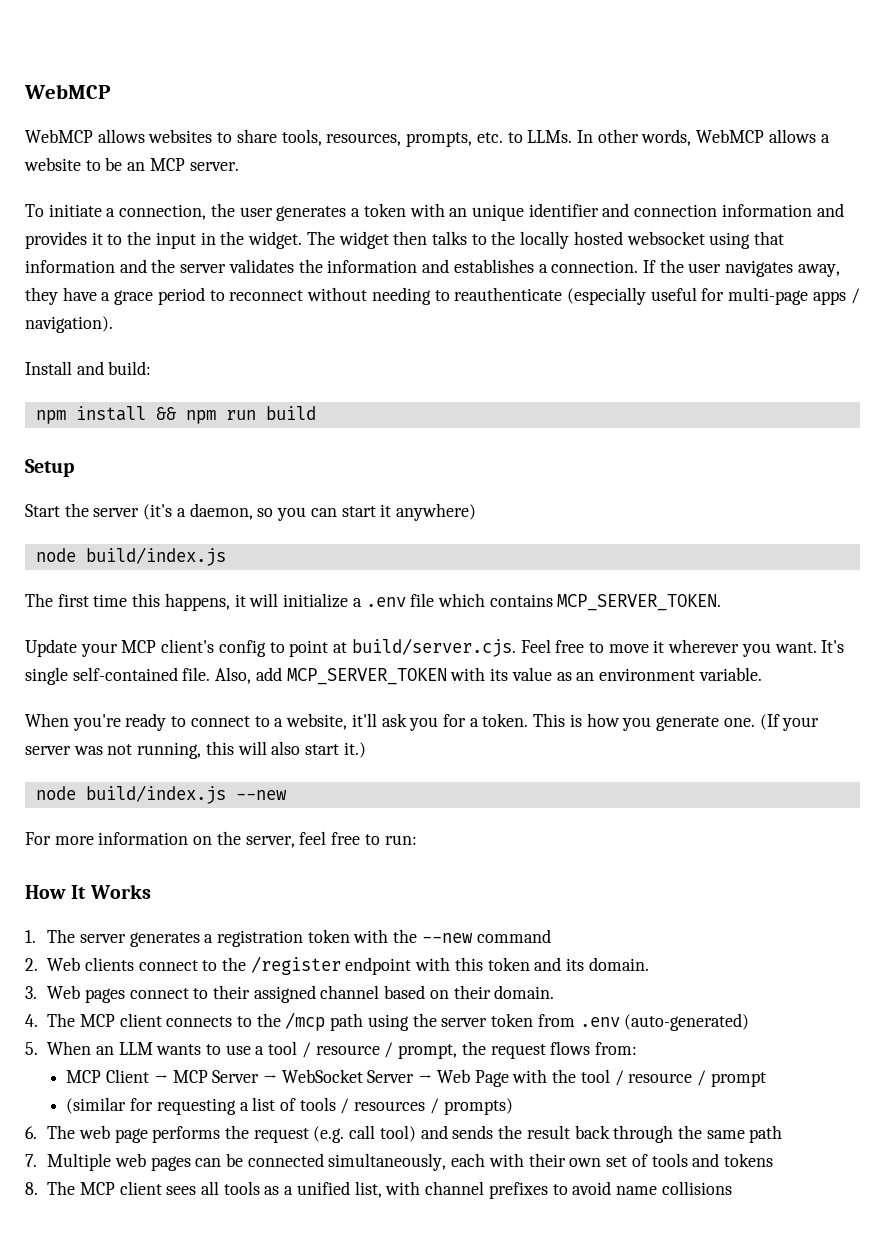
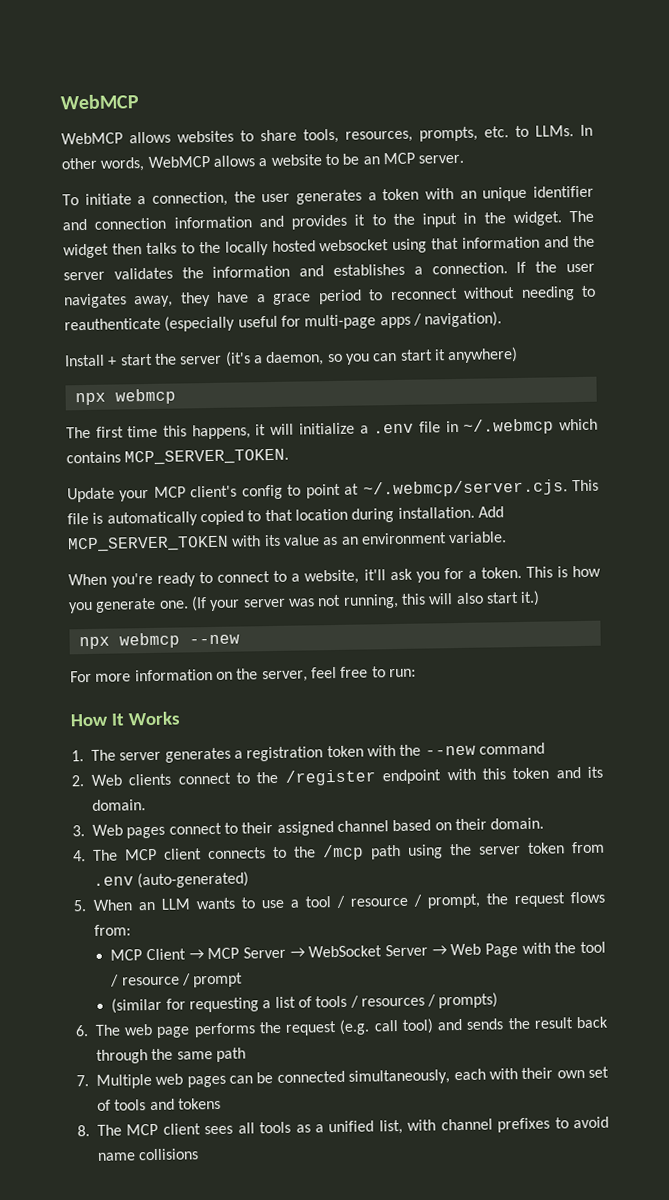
[76,361,152,375] [35,406,316,424] [25,459,74,477] [25,504,60,517] and build: // npm install && npm run build // Setup // Start -> [108,353,153,366] + start
[35,547,226,566] node build/index.js -> [74,388,176,406] npx webmcp
(435, 600) none -> [445,418,555,435] in ~/.webmcp
[351,638,845,657] [25,667,282,685] build/server.cjs. Feel free to move it wherever you want. It's single self-contained file. Also, add -> [362,479,599,498] [67,506,504,527] ~/.webmcp/server.cjs. This file is automatically copied to that location during installation. Add
[35,785,226,804] node build/index.js -> [78,632,180,650] npx webmcp

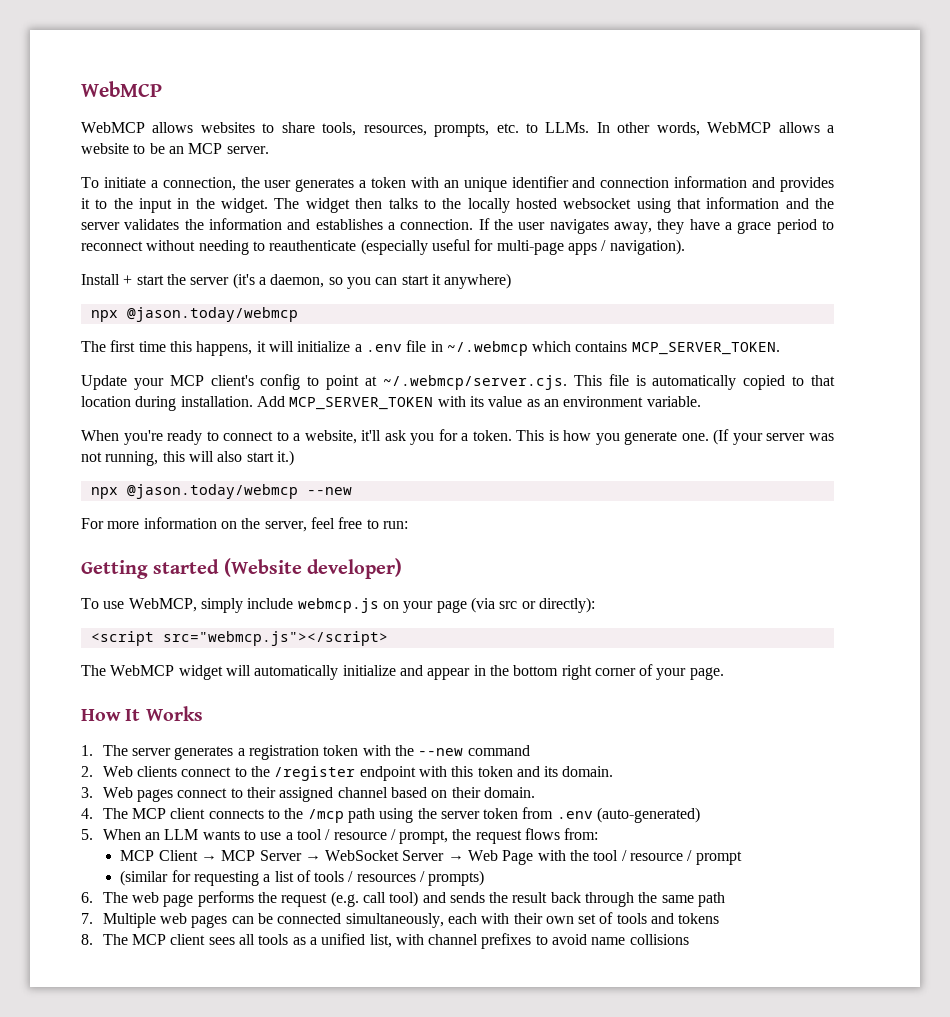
[114,388,176,405] webmcp -> [126,307,298,322] @jason.today/webmcp
[118,632,180,649] webmcp -> [126,484,298,499] @jason.today/webmcp
(416, 673) none -> [81,558,402,579] [81,597,595,613] [90,631,388,646] [81,664,724,680] // Getting started (Website developer) // To use WebMCP, simply include webmcp.js on your page (via src or directly): // <script src="webmcp.js"></script> // The WebMCP widget will automatically initialize and appear in the bottom right corner of your page.

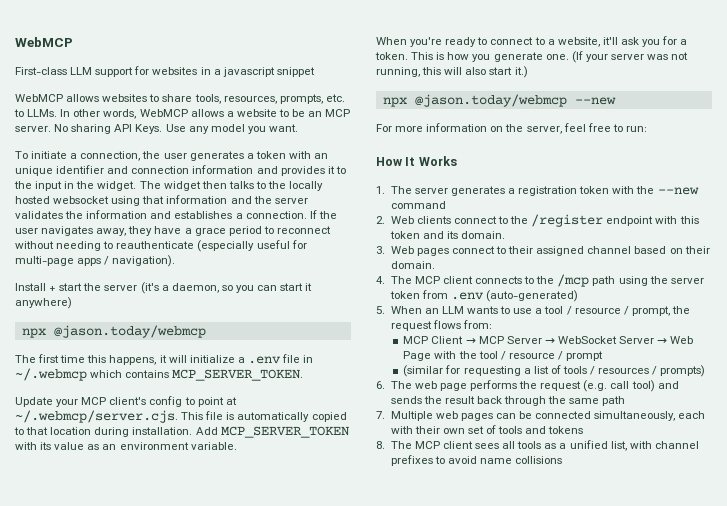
[81,81,162,97] WebMCP -> [15,37,73,47] [15,66,315,77] WebMCP // First-class LLM support for websites in a javascript snippet
(269, 150) none -> [54,124,298,134] No sharing API Keys. Use any model you want.
[81,558,402,579] [81,597,595,613] [90,631,388,646] [81,664,724,680] // Getting started (Website developer) // To use WebMCP, simply include webmcp.js on your page (via src or directly): // <script src="webmcp.js"></script> // The WebMCP widget will automatically initialize and appear in the bottom right corner of your page. -> (647, 129) none

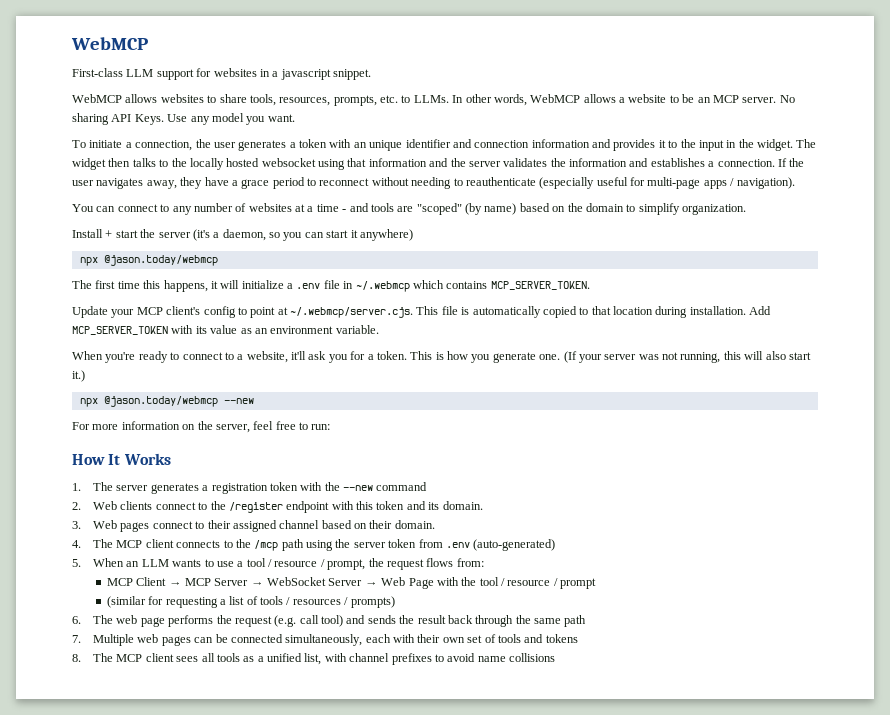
[276,67,315,77] snippet -> [333,69,371,80] snippet.
(176, 261) none -> [72,203,746,215] // You can connect to any number of websites at a time - and tools are "scoped" (by name) based on the domain to simplify organization.

